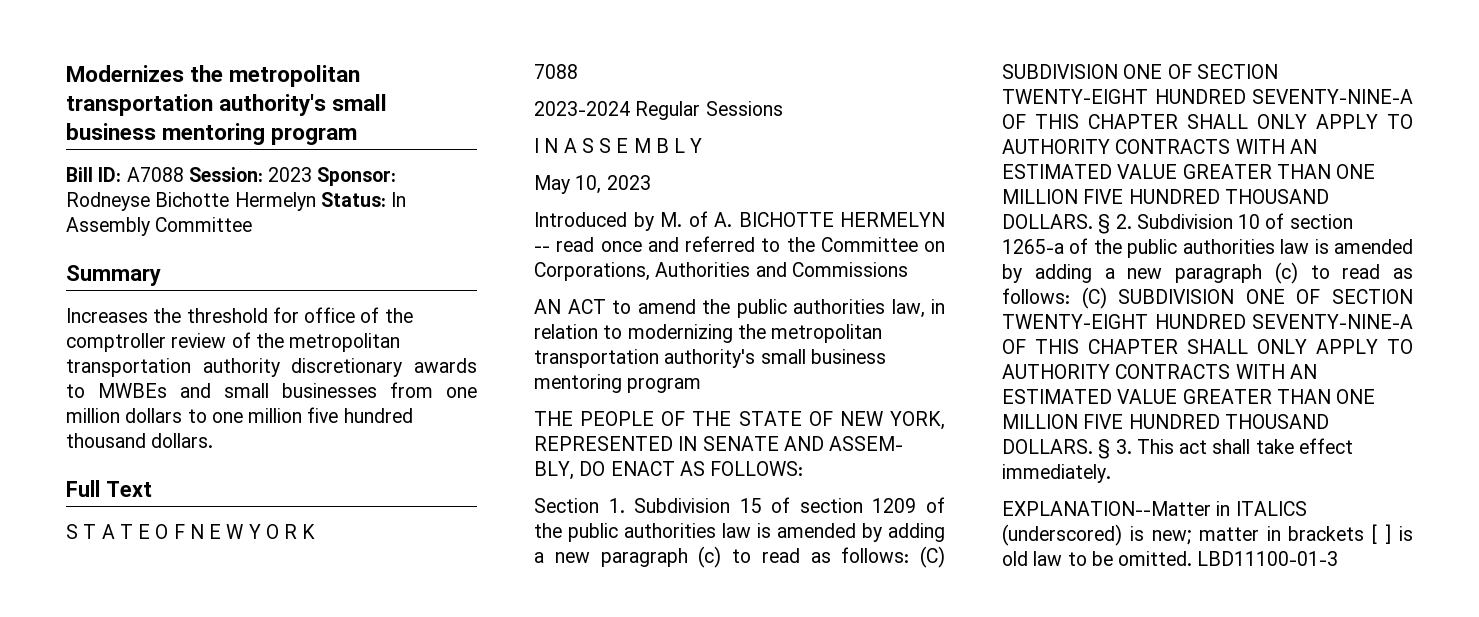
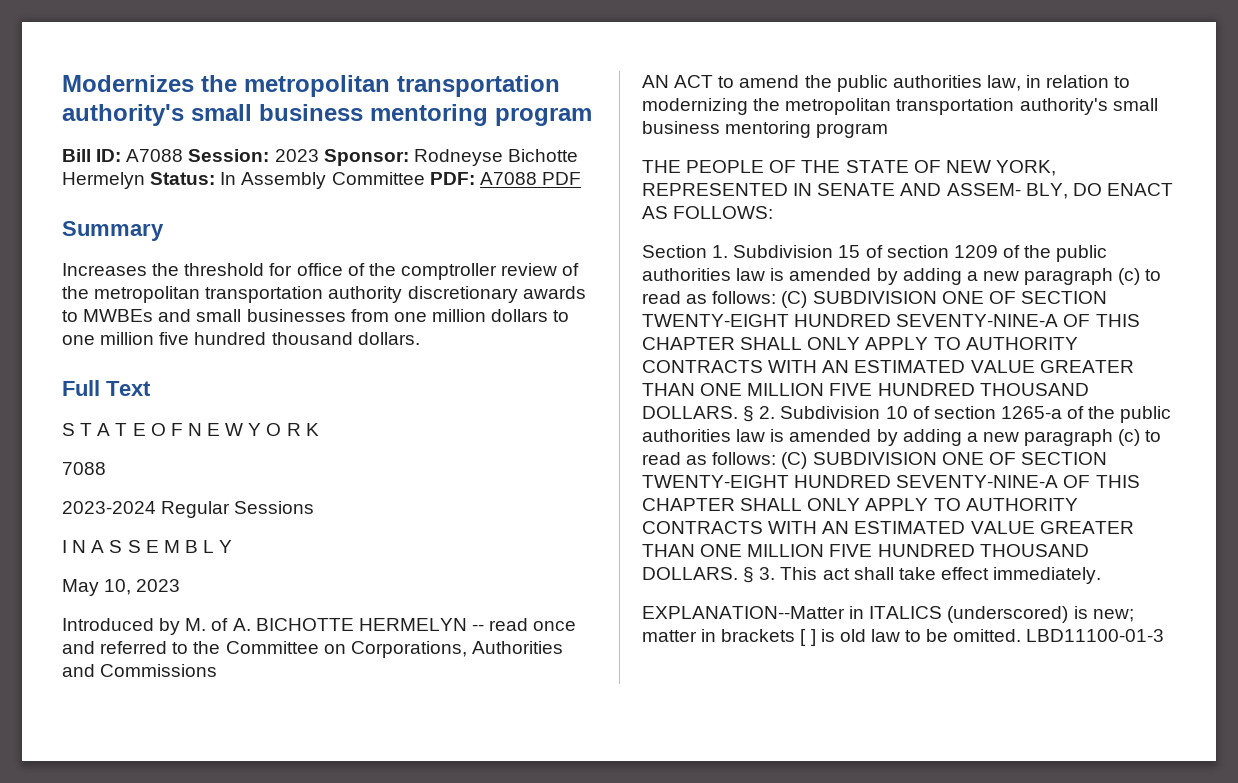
(253, 224) none -> [429,172,581,185] PDF: A7088 PDF

